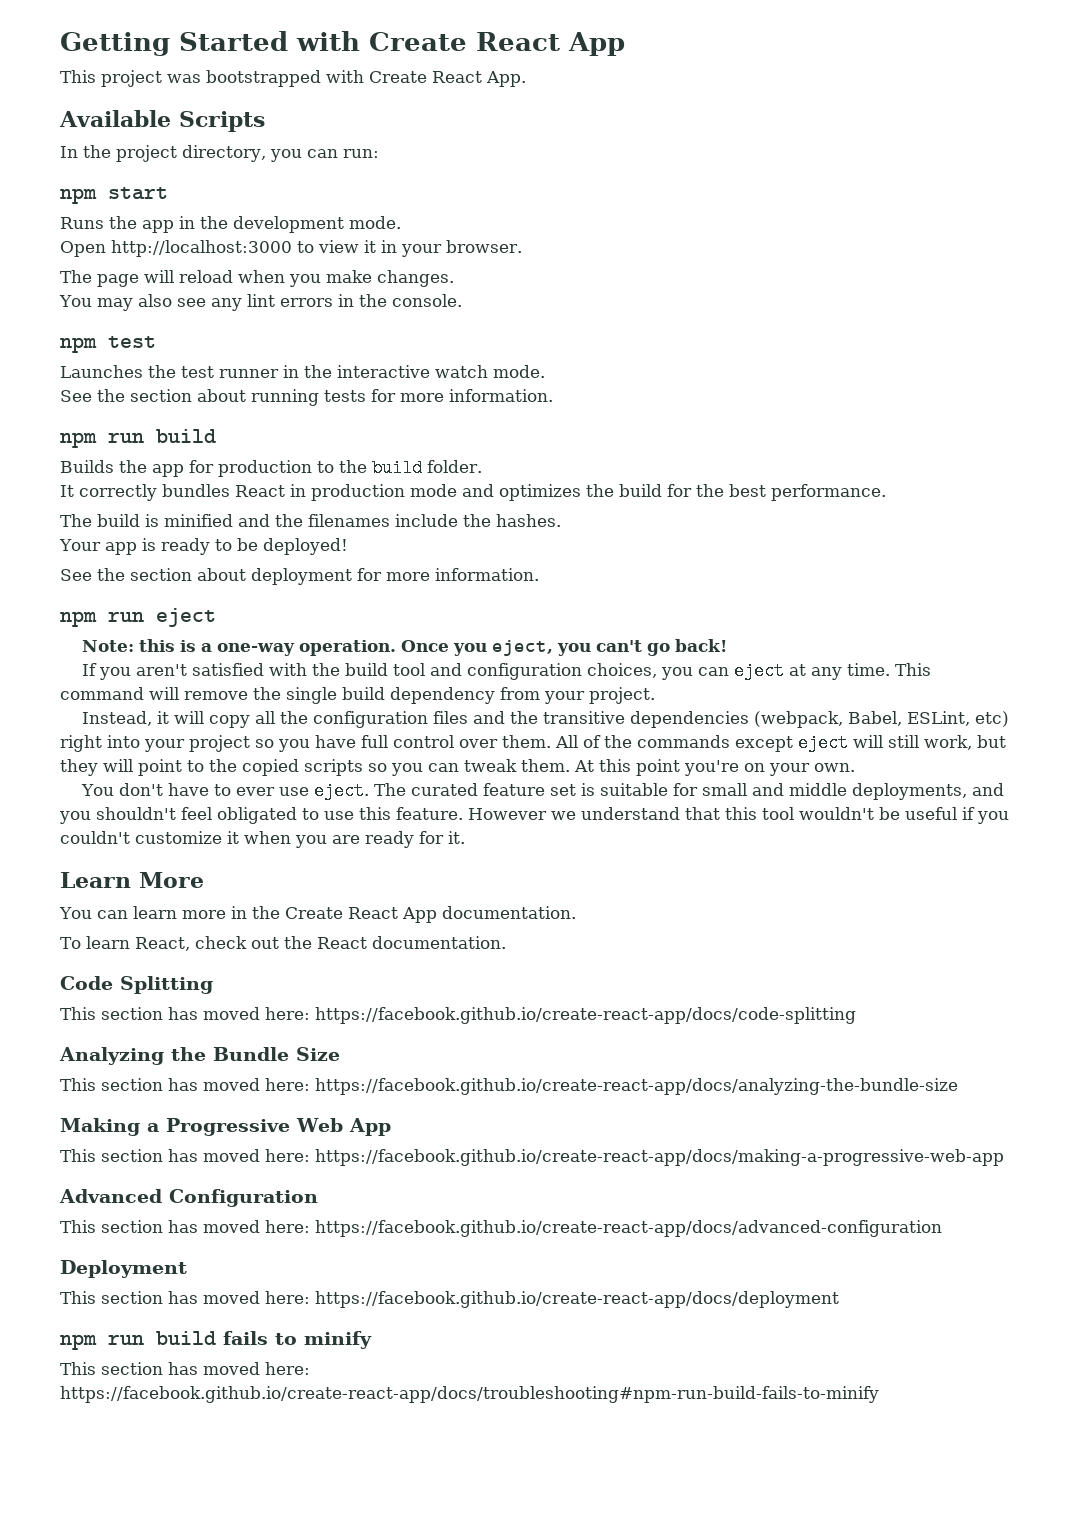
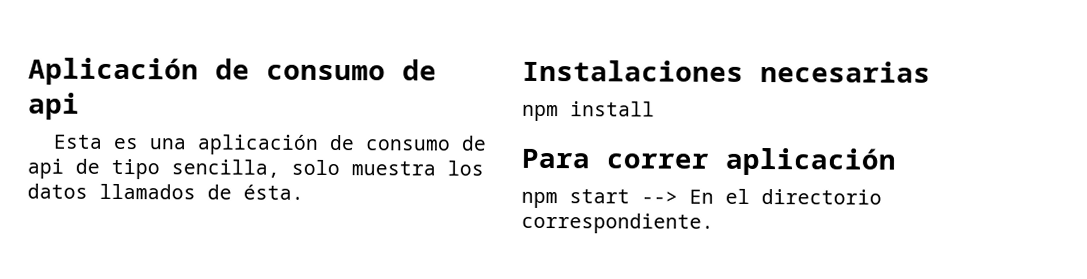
[60,31,625,56] [60,70,526,87] [59,110,265,132] [60,145,379,162] [60,187,168,204] [60,216,401,233] [60,240,522,257] [60,270,454,287] [59,294,462,311] [60,336,156,353] [60,365,545,378] [60,389,553,406] [60,429,216,448] [60,459,482,477] [60,484,886,501] [60,514,561,527] [59,538,348,555] [60,568,539,585] [60,608,216,627] [82,639,728,656] [82,662,932,680] [60,687,655,704] [82,711,1010,728] [60,734,1006,752] [60,759,855,776] [81,782,1005,800] [59,807,1009,824] [60,831,465,848] [60,872,204,888] [59,906,576,923] [60,936,506,951] [60,976,213,994] [60,1007,856,1024] [59,1047,340,1065] [60,1078,958,1095] [60,1118,391,1136] [60,1149,1004,1166] [59,1189,318,1207] [60,1220,942,1237] [60,1260,187,1278] [60,1291,839,1308] [60,1331,372,1350] [60,1362,310,1375] [60,1386,879,1403] Getting Started with Create React App // This project was bootstrapped with Create React App. // Available Scripts // In the project directory, you can run: // npm start // Runs the app in the development mode. // Open http://localhost:3000 to view it in your browser. // The page will reload when you make changes. // You may also see any lint errors in the console. // npm test // Launches the test runner in the interactive watch mode. // See the section about running tests for more information. // npm run build // Builds the app for production to the build folder. // It correctly bundles React in production mode and optimizes the build for the best performance. // The build is minified and the filenames include the hashes. // Your app is ready to be deployed! // See the section about deployment for more information. // npm run eject // Note: this is a one-way operation. Once you eject, you can't go back! // If you aren't satisfied with the build tool and configuration choices, you can eject at any time. This command will remove the single build dependency from your project. // Instead, it will copy all the configuration files and the transitive dependencies (webpack, Babel, ESLint, etc) right into your project so you have full control over them. All of the commands except eject will still work, but they will point to the copied scripts so you can tweak them. At this point you're on your own. // You don't have to ever use eject. The curated feature set is suitable for small and middle deployments, and you shouldn't feel obligated to use this feature. However we understand that this tool wouldn't be useful if you couldn't customize it when you are ready for it. // Learn More // You can learn more in the Create React App documentation. // To learn React, check out the React documentation. // Code Splitting // This section has moved here: https://facebook.github.io/create-react-app/docs/code-splitting // Analyzing the Bundle Size // This section has moved here: https://facebook.github.io/create-react-app/docs/analyzing-the-bundle-size // Making a Progressive Web App // This section has moved here: https://facebook.github.io/create-react-app/docs/making-a-progressive-web-app // Advanced Configuration // This section has moved here: https://facebook.github.io/create-react-app/docs/advanced-configuration // Deployment // This section has moved here: https://facebook.github.io/create-react-app/docs/deployment // npm run build fails to minify // This section has moved here: https://facebook.github.io/create-react-app/docs/troubleshooting#npm-run-build-fails-to-minify -> [28,57,437,86] [28,92,80,120] [52,134,487,155] [27,158,484,180] [27,183,304,200] [522,59,931,83] [522,101,655,122] [521,147,896,176] [521,188,882,209] [521,212,714,234] Aplicación de consumo de api // Esta es una aplicación de consumo de api de tipo sencilla, solo muestra los datos llamados de ésta. // Instalaciones necesarias // npm install // Para correr aplicación // npm start --> En el directorio correspondiente.

